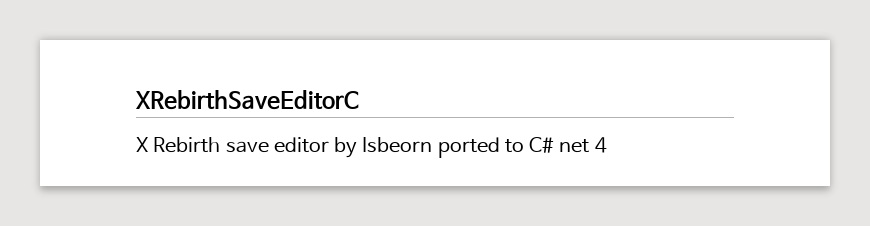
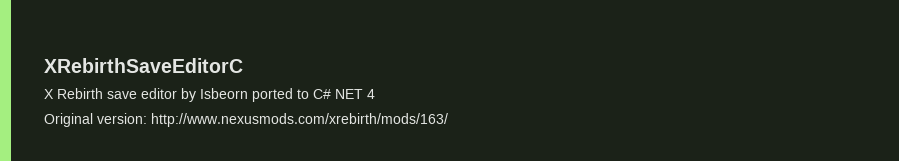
[559,139,590,153] net -> [335,89,363,99] NET
(607, 145) none -> [44,113,448,127] // Original version: http://www.nexusmods.com/xrebirth/mods/163/

